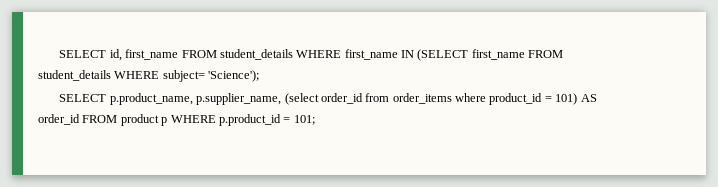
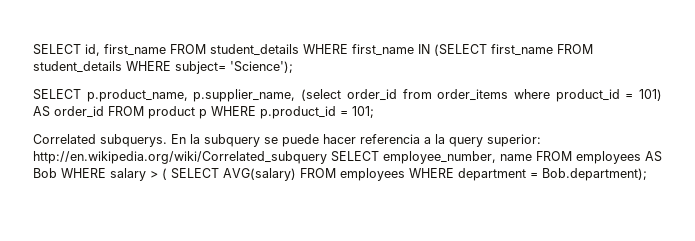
(315, 120) none -> [33,134,541,147] [33,151,662,164] [33,168,647,181] // Correlated subquerys. En la subquery se puede hacer referencia a la query superior: http://en.wikipedia.org/wiki/Correlated_subquery SELECT employee_number, name FROM employees AS Bob WHERE salary > ( SELECT AVG(salary) FROM employees WHERE department = Bob.department);

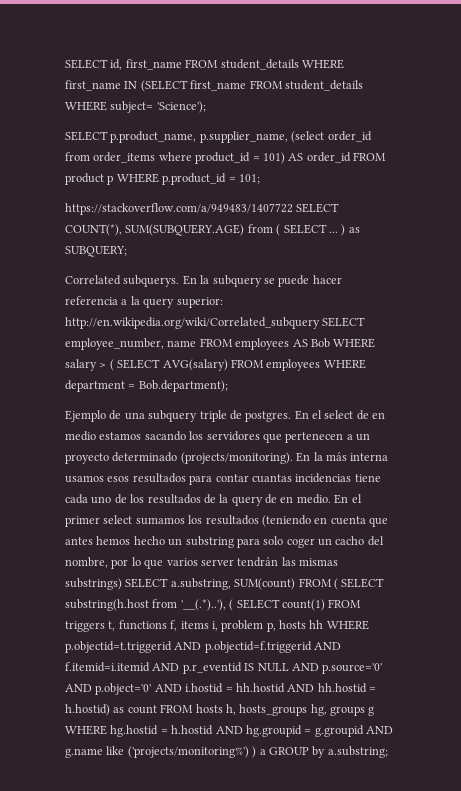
(374, 112) none -> [65,203,340,215] [65,224,360,236] [65,245,127,257] // https://stackoverflow.com/a/949483/1407722 SELECT COUNT(*), SUM(SUBQUERY.AGE) from ( SELECT ... ) as SUBQUERY;
(647, 174) none -> [65,410,386,422] [65,431,370,443] [65,452,389,464] [65,473,381,485] [65,494,362,506] [65,515,388,527] [65,536,384,548] [65,557,338,569] [65,578,385,590] [65,599,362,611] [65,620,369,632] [65,641,342,653] [65,662,383,674] [65,683,376,695] [65,704,375,716] [65,725,393,737] [65,746,388,758] // Ejemplo de una subquery triple de postgres. En el select de en medio estamos sacando los servidores que pertenecen a un proyecto determinado (projects/monitoring). En la más interna usamos esos resultados para contar cuantas incidencias tiene cada uno de los resultados de la query de en medio. En el primer select sumamos los resultados (teniendo en cuenta que antes hemos hecho un substring para solo coger un cacho del nombre, por lo que varios server tendrán las mismas substrings) SELECT a.substring, SUM(count) FROM ( SELECT substring(h.host from '__(.*)..'), ( SELECT count(1) FROM triggers t, functions f, items i, problem p, hosts hh WHERE p.objectid=t.triggerid AND p.objectid=f.triggerid AND f.itemid=i.itemid AND p.r_eventid IS NULL AND p.source='0' AND p.object='0' AND i.hostid = hh.hostid AND hh.hostid = h.hostid) as count FROM hosts h, hosts_groups hg, groups g WHERE hg.hostid = h.hostid AND hg.groupid = g.groupid AND g.name like ('projects/monitoring%') ) a GROUP by a.substring;

